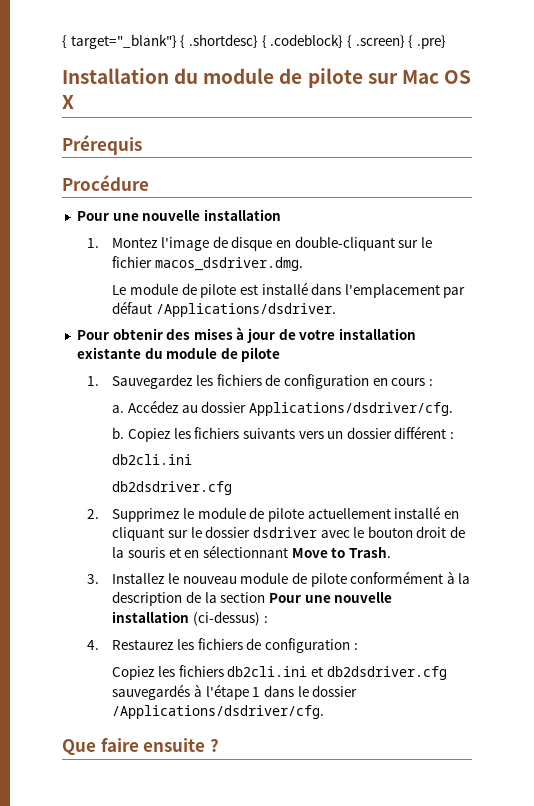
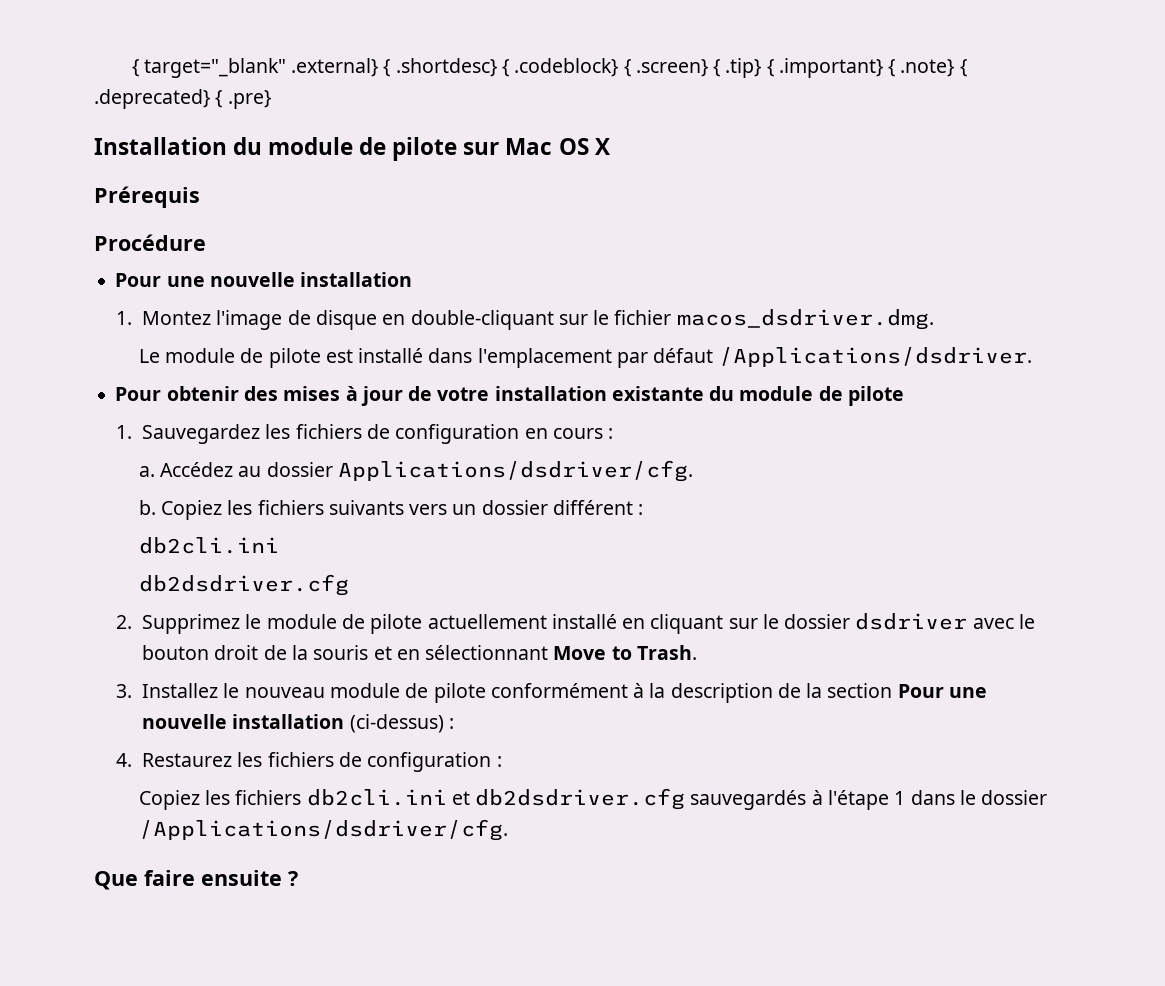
[62,34,177,49] { target="_blank"} -> [131,58,379,78] { target="_blank" .external}
(414, 41) none -> [725,58,967,78] [94,89,223,109] .tip} { .important} { .note} { .deprecated} {

